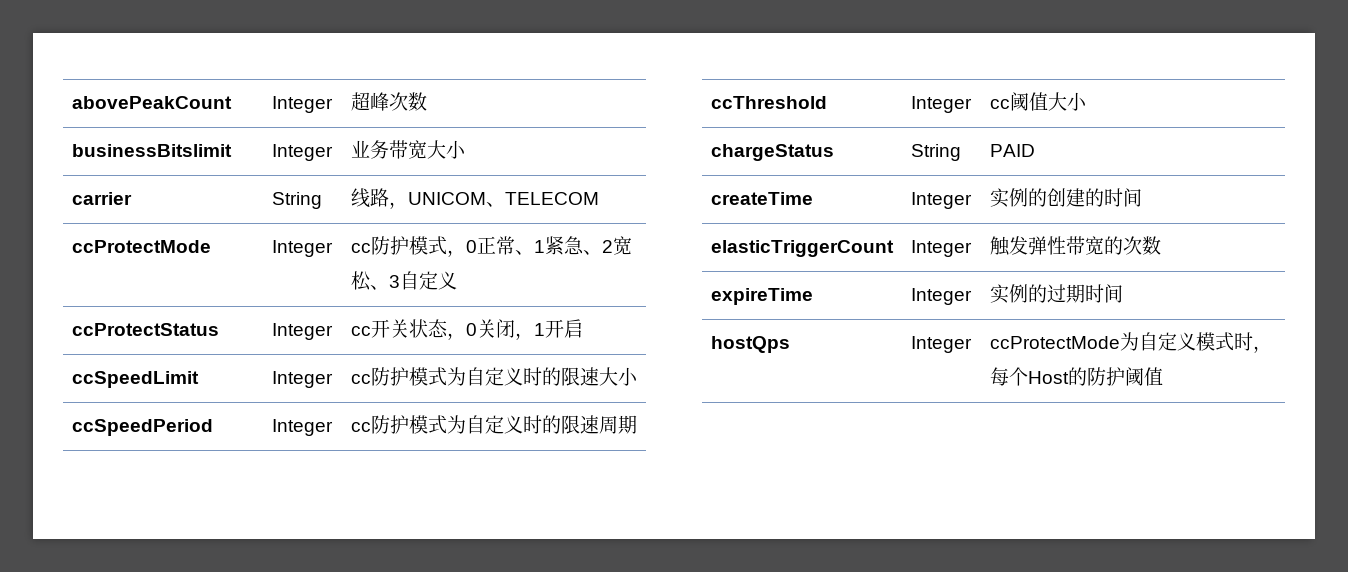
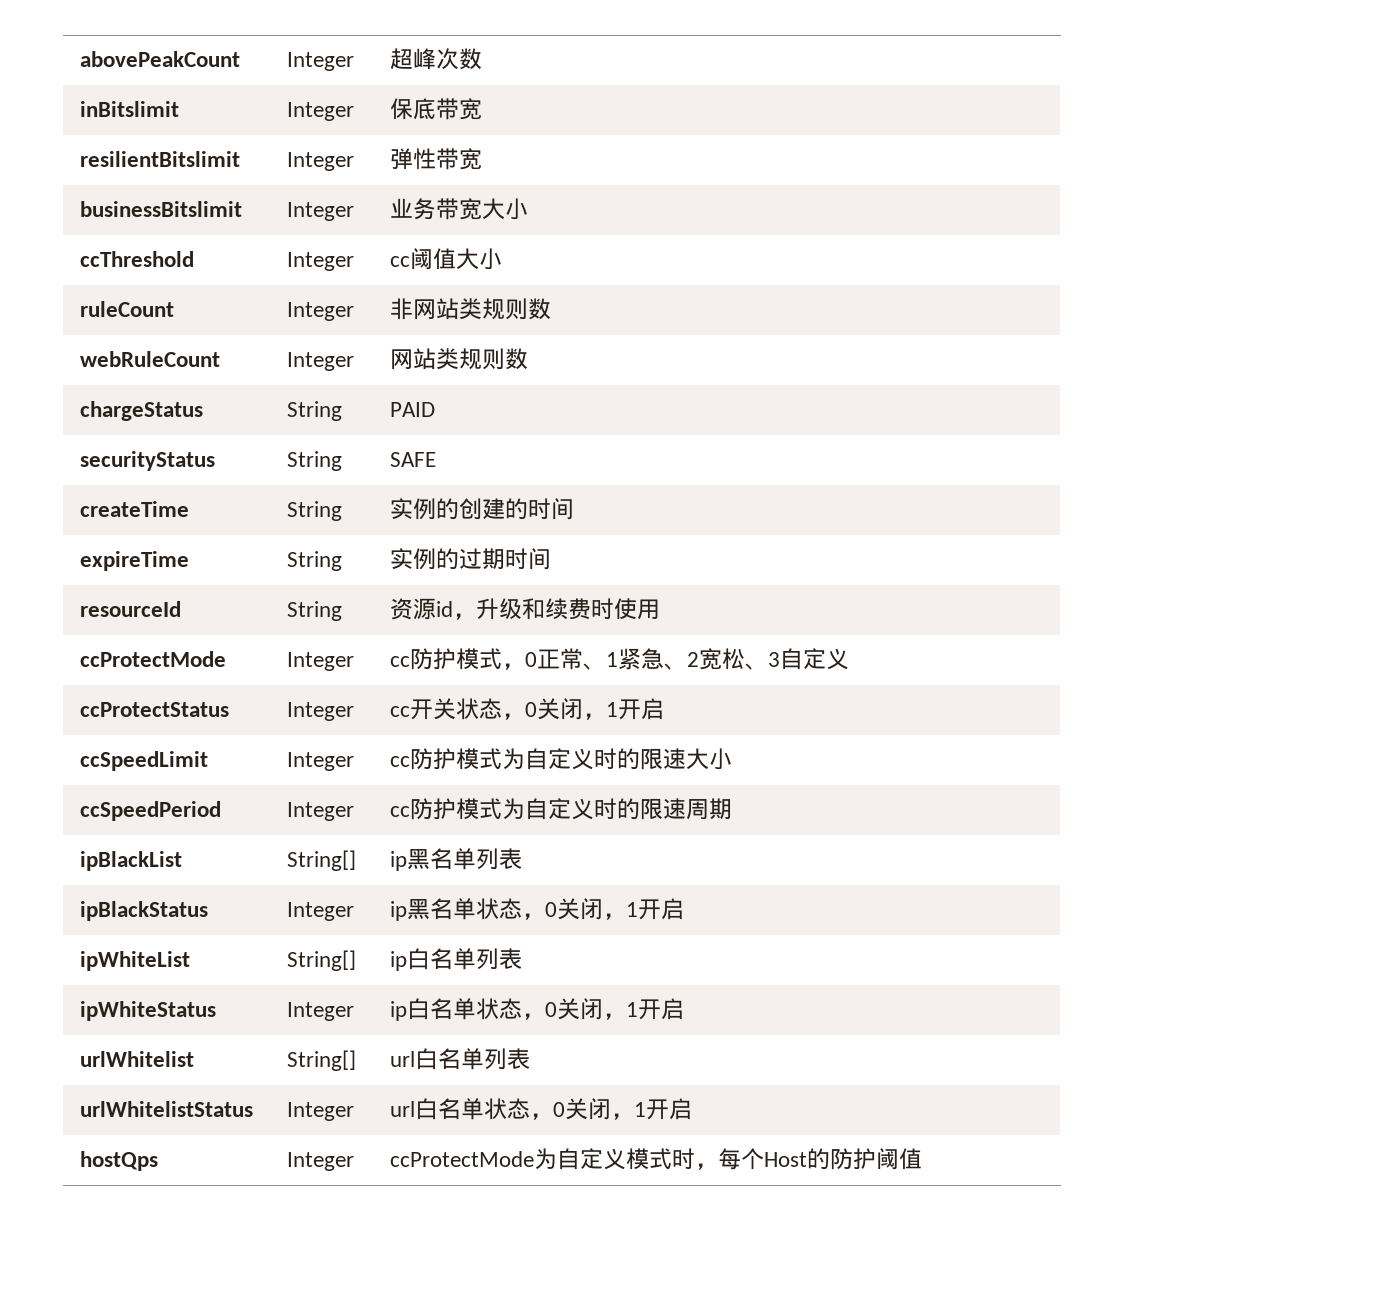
(427, 101) none -> [79,101,179,117] [286,102,354,121] [389,98,482,120] [79,151,240,167] [286,152,354,171] [389,148,482,170] // inBitslimit | Integer | 保底带宽 // resilientBitslimit | Integer | 弹性带宽
[71,192,132,205] [271,192,322,209] [350,188,599,209] carrier | String | 线路，UNICOM、TELECOM -> [79,251,194,267] [286,252,354,271] [389,248,502,270] [79,301,174,317] [286,302,354,321] [389,298,551,320] [79,351,220,367] [286,352,354,371] [389,348,528,370] [79,401,203,421] [286,401,342,421] [389,402,435,417] [79,451,215,471] [286,451,342,471] [389,452,436,467] [79,501,189,517] [286,501,342,521] [389,498,574,520] [79,551,189,571] [286,551,342,571] [389,548,551,570] [79,601,181,617] [286,601,342,621] [389,598,660,620] ccThreshold | Integer | cc阈值大小 // ruleCount | Integer | 非网站类规则数 // webRuleCount | Integer | 网站类规则数 // chargeStatus | String | PAID // securityStatus | String | SAFE // createTime | String | 实例的创建的时间 // expireTime | String | 实例的过期时间 // resourceId | String | 资源id，升级和续费时使用
[710,96,827,109] [910,96,972,113] [989,92,1087,111] [710,144,834,161] [910,144,961,161] [989,144,1035,157] [710,192,813,205] [910,192,972,209] [989,188,1142,208] [710,240,894,257] [910,240,972,257] [989,236,1161,256] [710,288,813,305] [910,288,972,305] [989,284,1123,304] ccThreshold | Integer | cc阈值大小 // chargeStatus | String | PAID // createTime | Integer | 实例的创建的时间 // elasticTriggerCount | Integer | 触发弹性带宽的次数 // expireTime | Integer | 实例的过期时间 -> [79,851,182,871] [286,850,356,871] [389,848,522,871] [79,901,208,921] [286,902,354,921] [389,898,684,921] [79,951,190,971] [286,950,356,971] [389,948,522,971] [79,1001,216,1021] [286,1002,354,1021] [389,998,684,1021] [79,1051,194,1067] [286,1050,356,1071] [389,1048,530,1070] [79,1101,253,1117] [286,1102,354,1121] [389,1098,692,1120] ipBlackList | String[] | ip黑名单列表 // ipBlackStatus | Integer | ip黑名单状态，0关闭，1开启 // ipWhiteList | String[] | ip白名单列表 // ipWhiteStatus | Integer | ip白名单状态，0关闭，1开启 // urlWhitelist | String[] | url白名单列表 // urlWhitelistStatus | Integer | url白名单状态，0关闭，1开启

